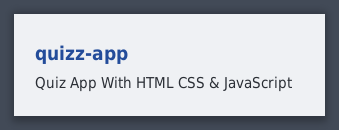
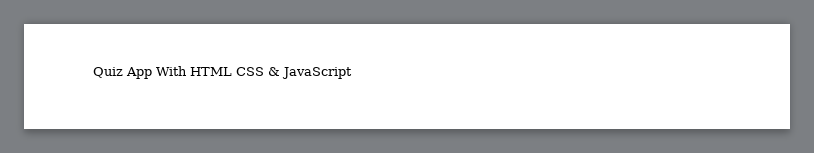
[35,45,128,64] quizz-app // -> (93, 72) none

